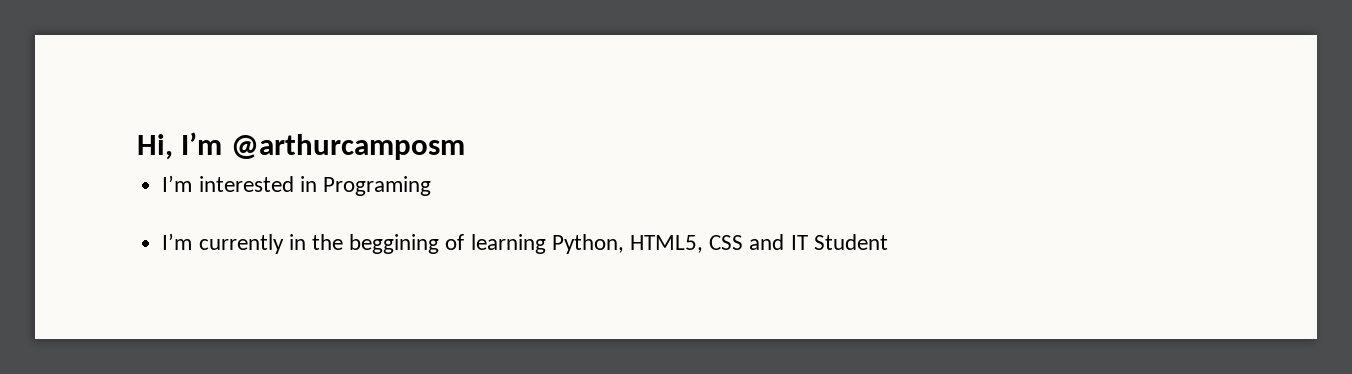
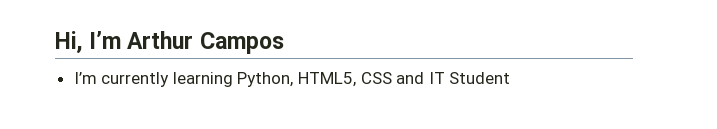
[230,134,465,160] [162,175,431,196] [162,233,465,254] @arthurcamposm // I’m interested in Programing // I’m currently in the beggining of -> [127,31,284,54] [73,72,170,87] Arthur Campos // I’m currently

